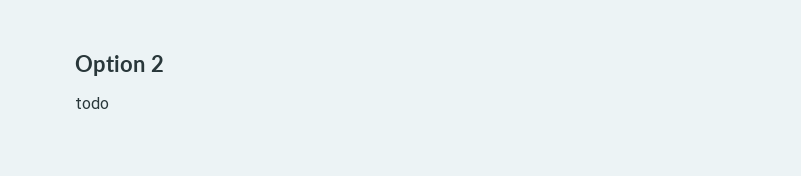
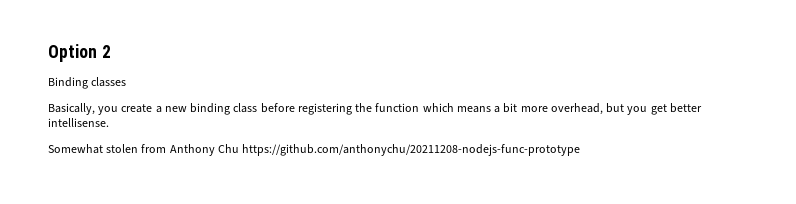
[75,97,109,109] todo -> [48,77,127,89] [48,103,702,115] [48,118,109,127] [48,144,581,156] Binding classes // Basically, you create a new binding class before registering the function which means a bit more overhead, but you get better intellisense. // Somewhat stolen from Anthony Chu https://github.com/anthonychu/20211208-nodejs-func-prototype

